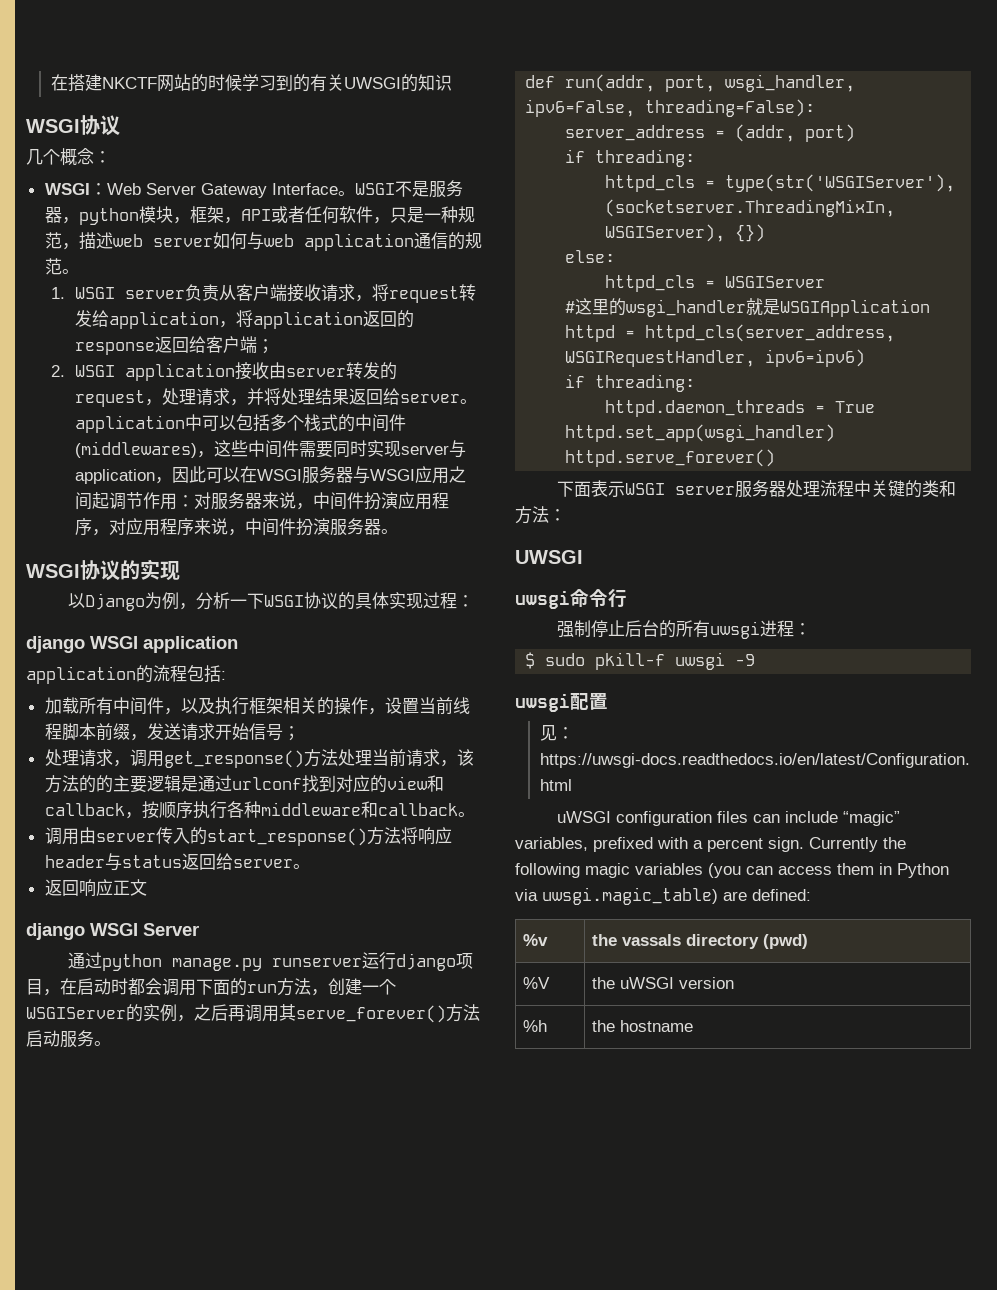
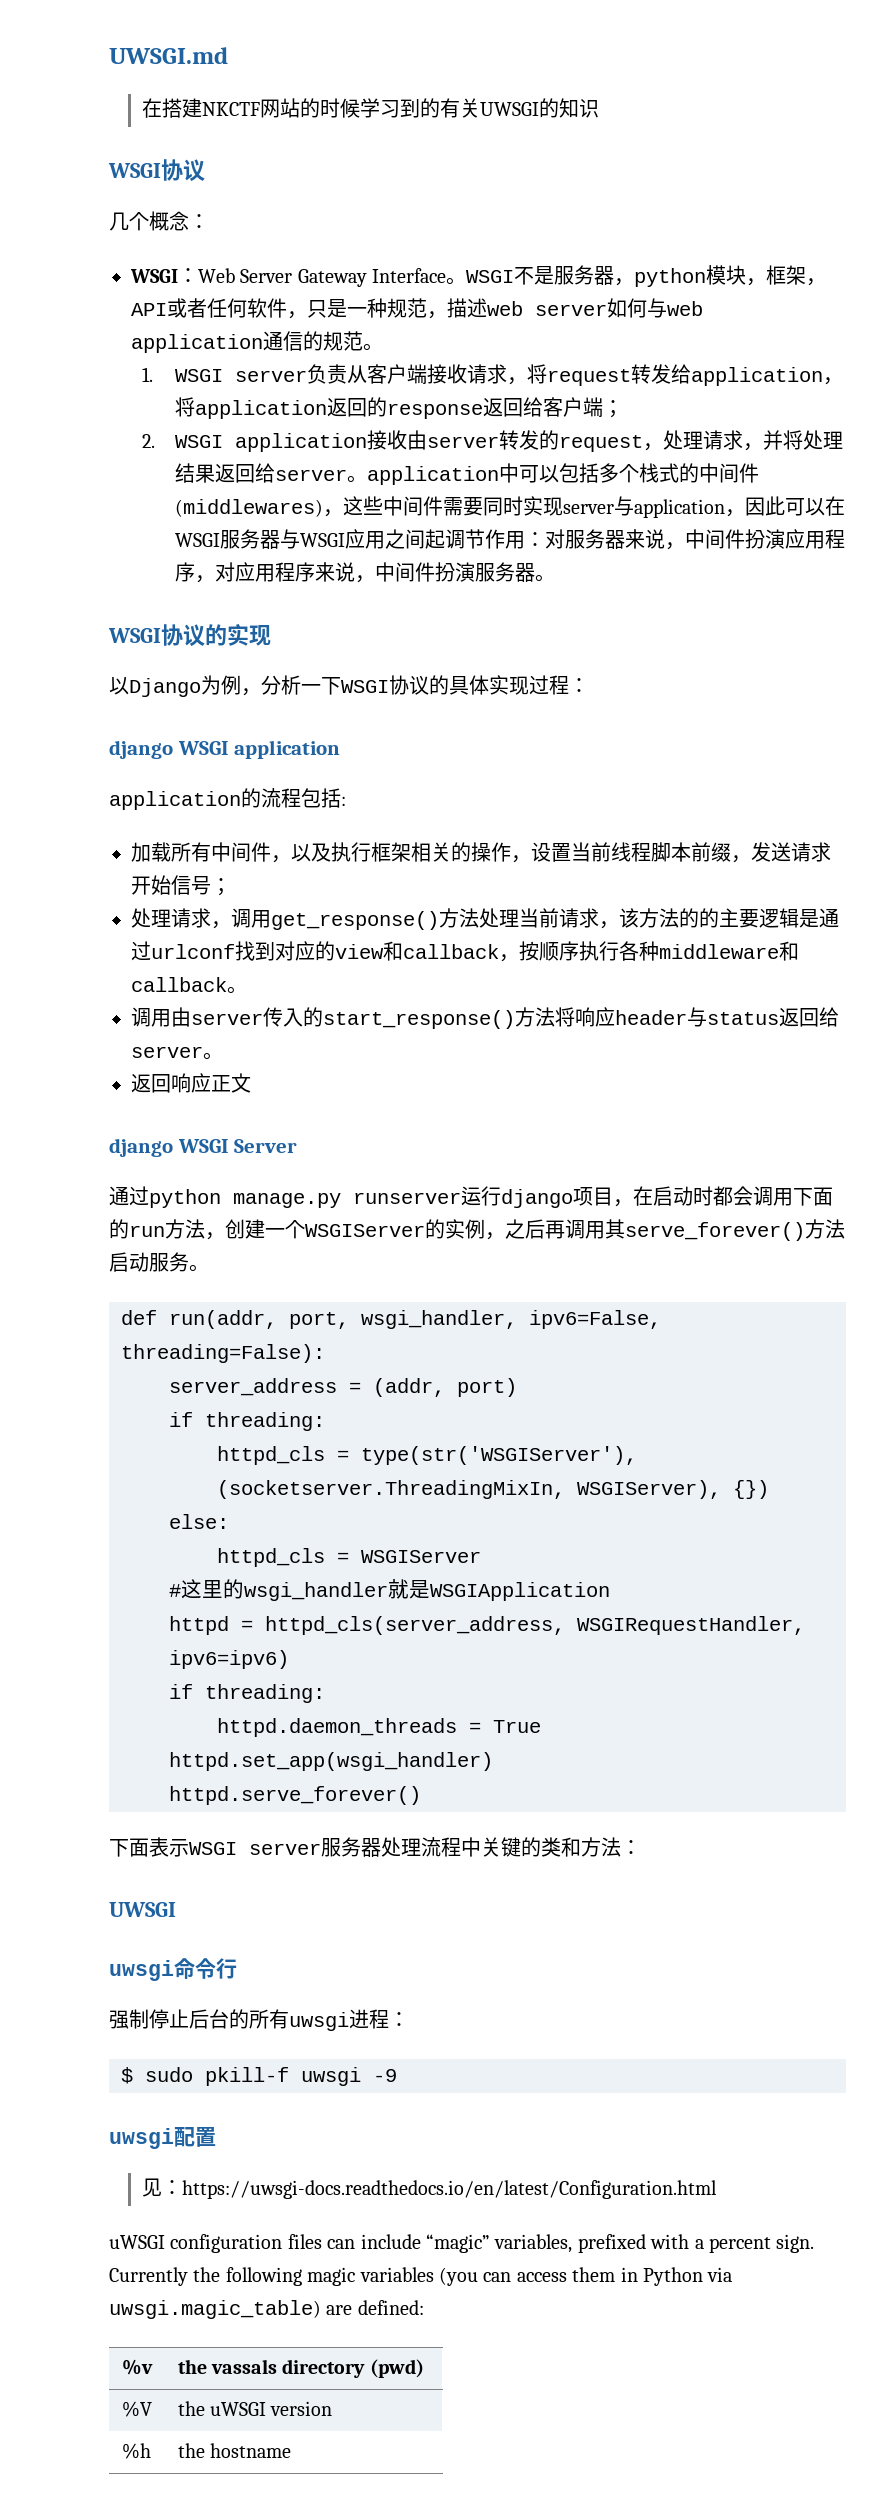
(50, 82) none -> [109,47,228,64] UWSGI.md //

